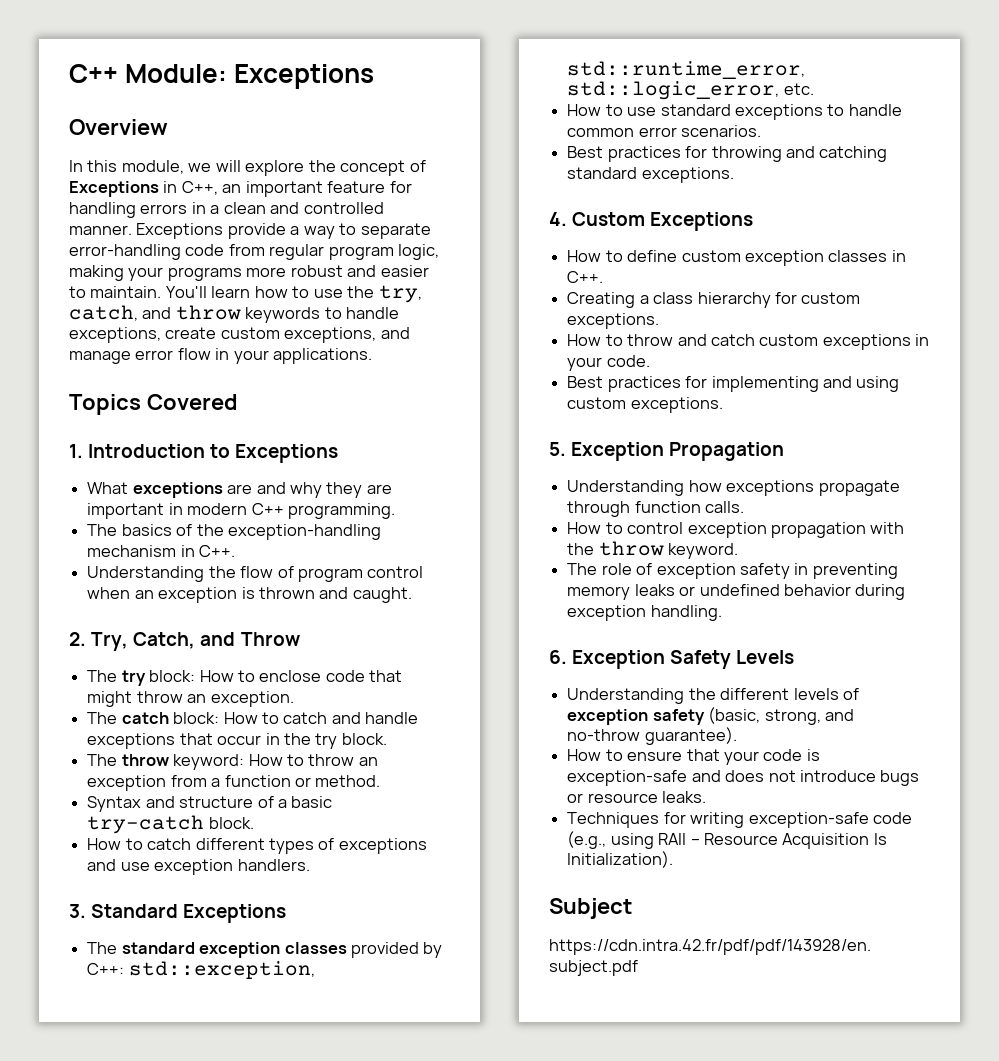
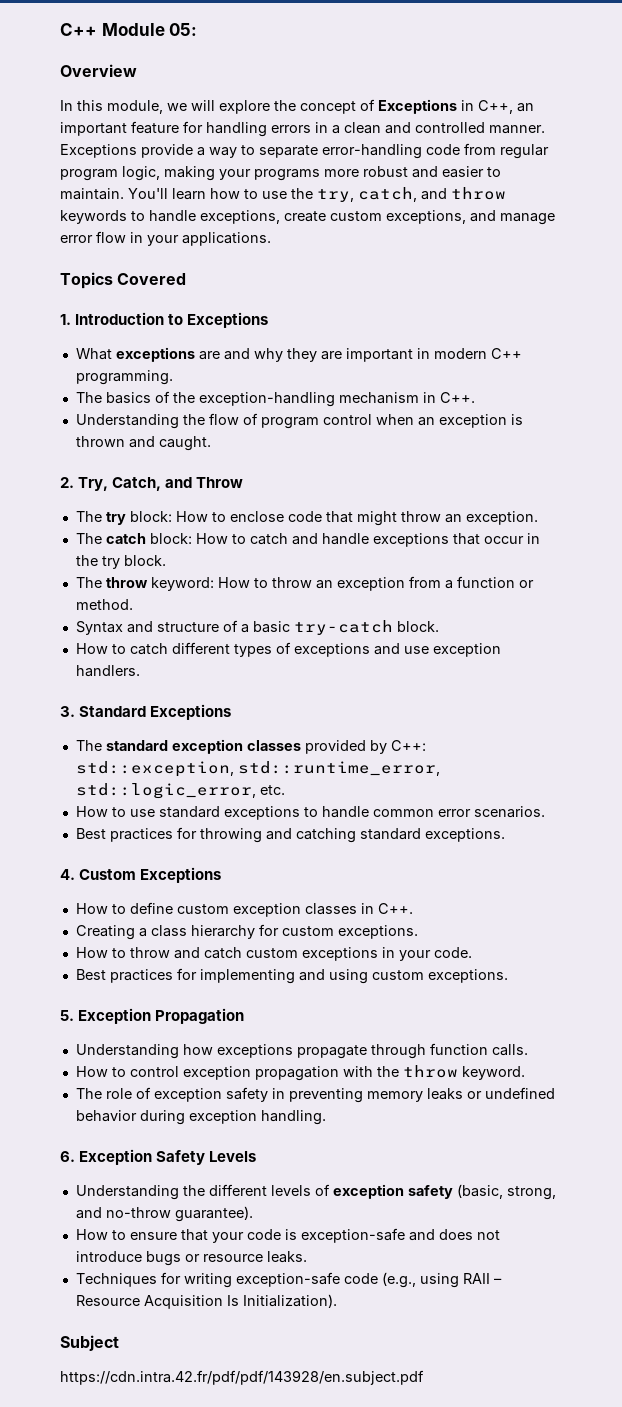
[69,64,375,89] C++ Module: Exceptions -> [60,23,198,36] C++ Module 05:

